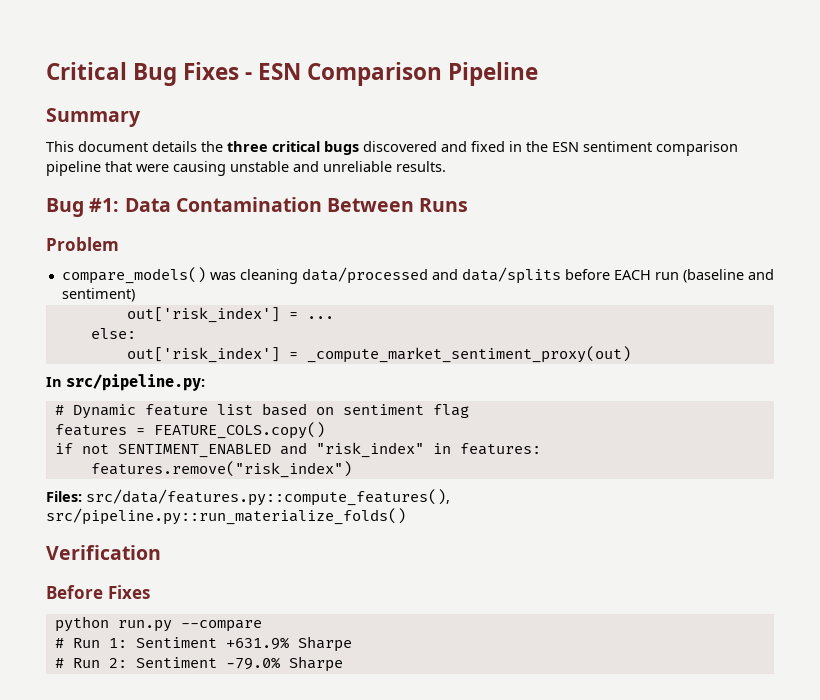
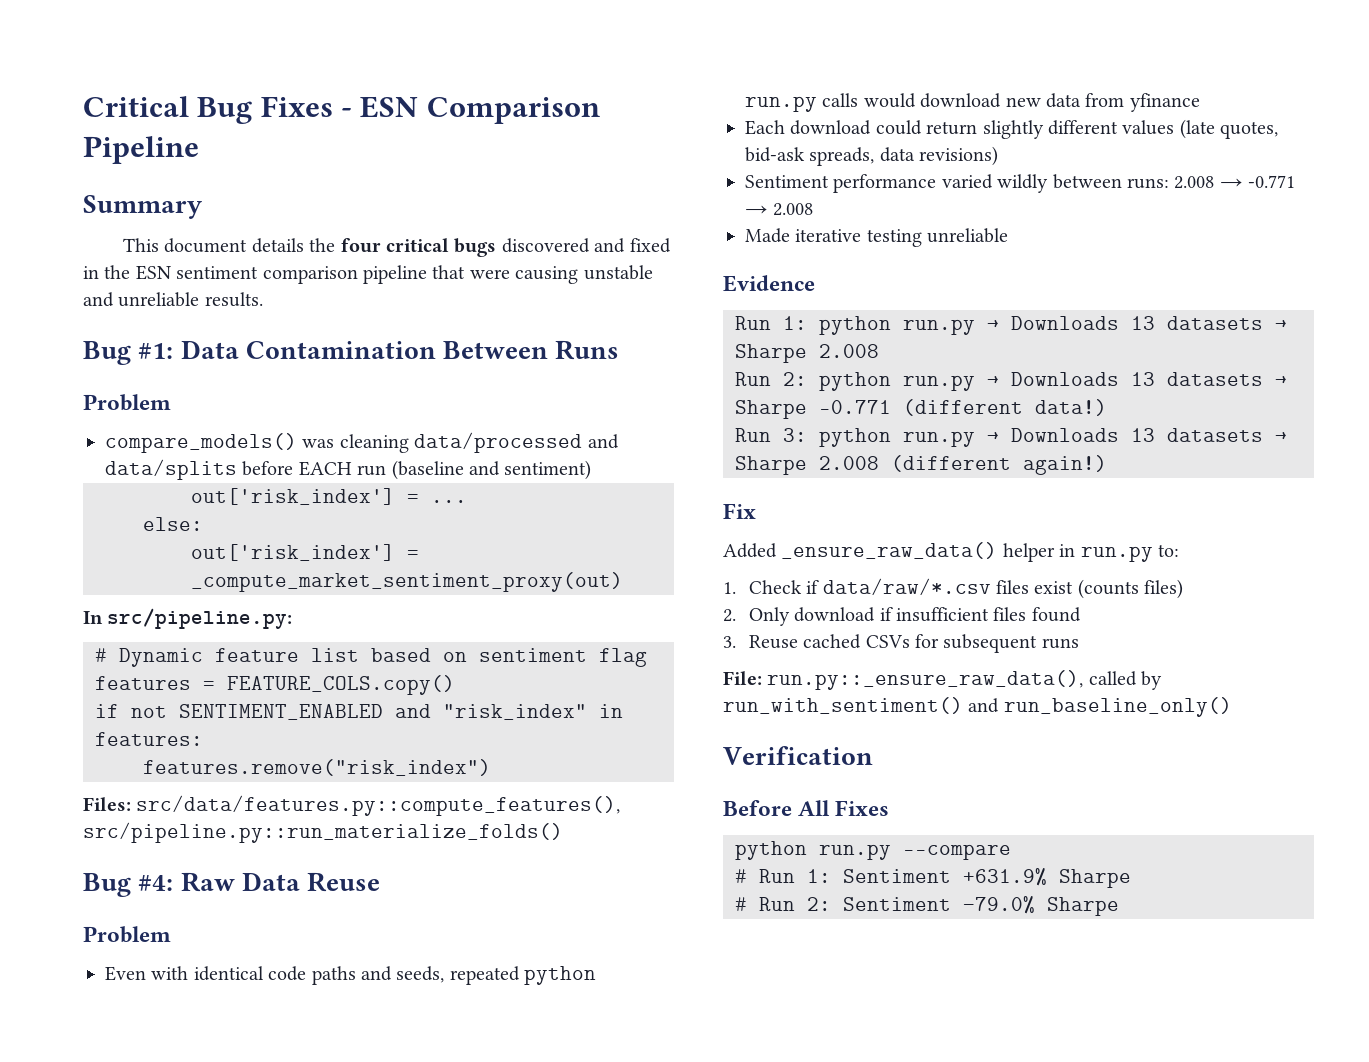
[227,141,268,152] three -> [340,238,381,253] four
(406, 516) none -> [83,872,381,897] [83,926,171,943] [105,966,597,985] [745,93,1200,112] [745,119,1279,139] [745,146,999,166] [745,174,1296,193] [745,203,814,216] [745,228,1009,247] [723,275,815,292] [735,316,1287,335] [735,344,879,363] [735,372,1287,391] [735,399,1107,419] [735,428,1287,447] [735,455,1107,475] [723,503,756,519] [723,542,1179,562] [723,578,1184,599] [723,607,1081,626] [723,634,1079,653] [723,670,1163,690] [723,697,1232,717] // Bug #4: Raw Data Reuse // Problem // Even with identical code paths and seeds, repeated python run.py calls would download new data from yfinance // Each download could return slightly different values (late quotes, bid-ask spreads, data revisions) // Sentiment performance varied wildly between runs: 2.008 → -0.771 → 2.008 // Made iterative testing unreliable // Evidence // Run 1: python run.py → Downloads 13 datasets → Sharpe 2.008 // Run 2: python run.py → Downloads 13 datasets → Sharpe -0.771 (different data!) // Run 3: python run.py → Downloads 13 datasets → Sharpe 2.008 (different again!) // Fix // Added _ensure_raw_data() helper in run.py to: // 1. Check if data/raw/*.csv files exist (counts files) // 2. Only download if insufficient files found // 3. Reuse cached CSVs for subsequent runs // File: run.py::_ensure_raw_data(), called by run_with_sentiment() and run_baseline_only()
(103, 592) none -> [798,800,831,816] All

